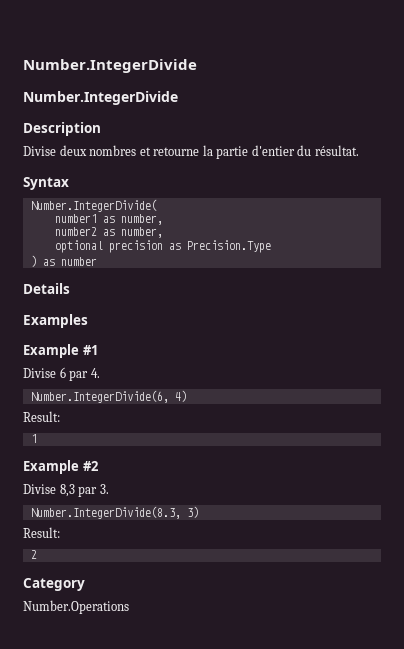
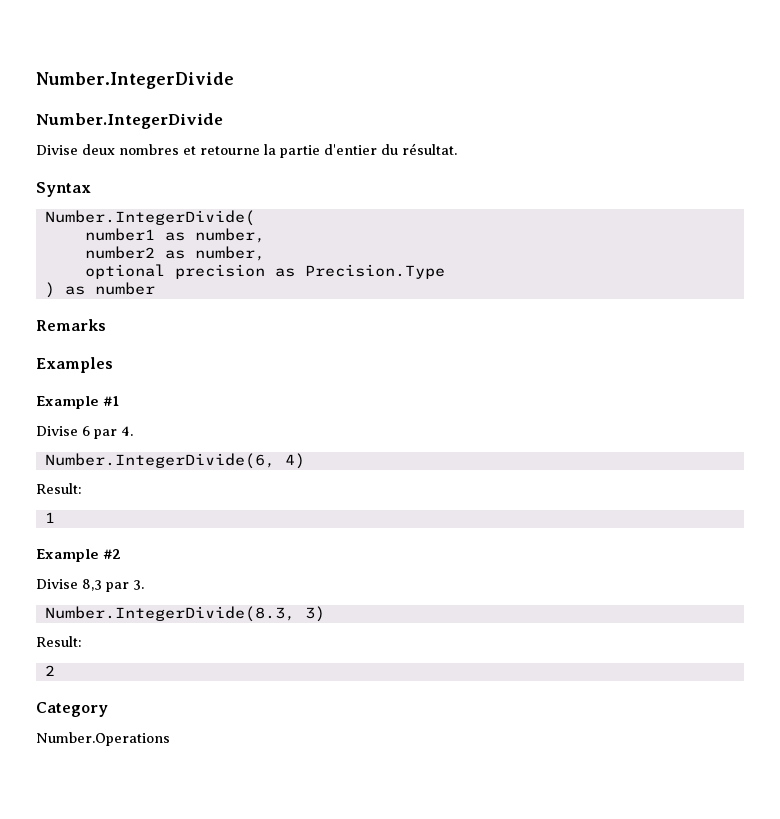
[23,122,101,136] // Description -> (223, 121) none
[23,283,70,294] Details -> [36,319,106,331] Remarks

